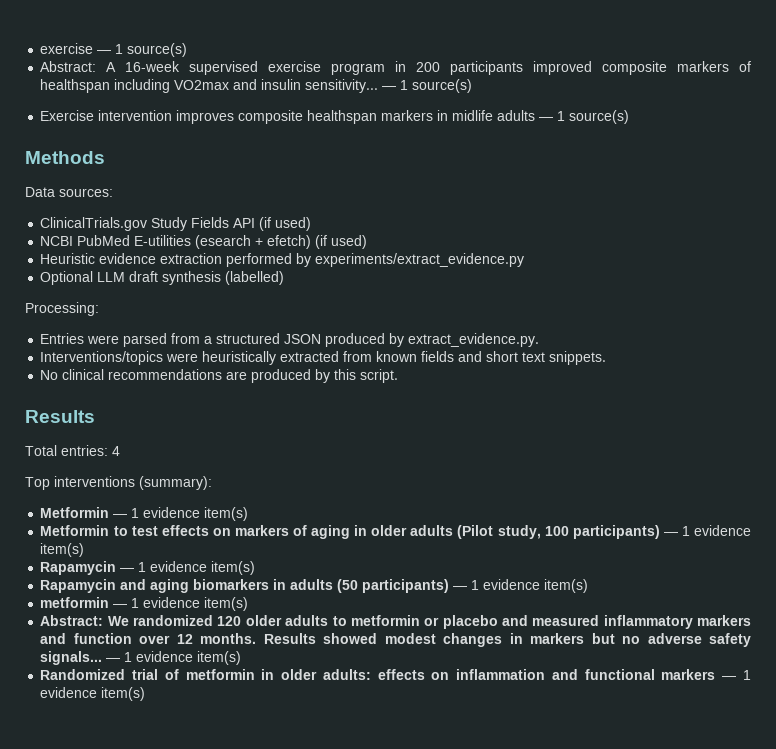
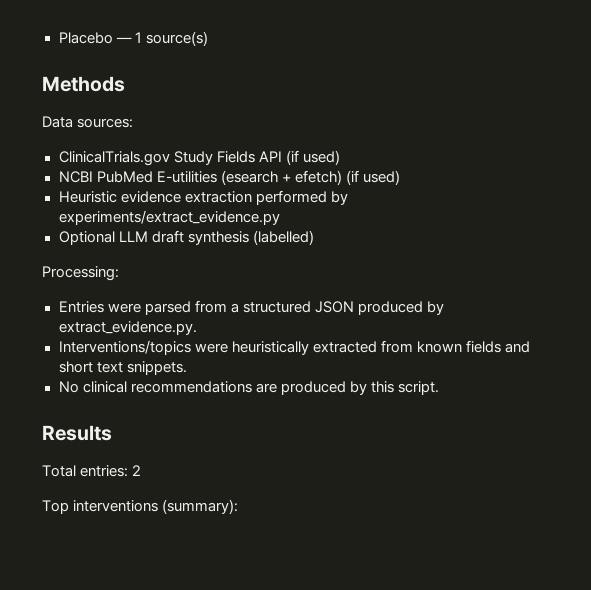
[40,43,188,57] [40,61,752,75] [40,79,473,93] [40,110,536,124] exercise — 1 source(s) // Abstract: A 16-week supervised exercise program in 200 participants improved composite markers of healthspan including VO2max and insulin sensitivity... — 1 source(s) // Exercise intervention improves composite healthspan markers in midlife adults -> [58,32,113,44] Placebo
[112,446,120,456] 4 -> [132,465,142,476] 2
[40,507,249,521] [40,525,752,539] [40,543,85,557] [40,561,256,575] [40,579,589,593] [40,597,249,611] [40,615,751,629] [40,633,751,647] [40,651,242,665] [40,669,752,680] [40,687,146,701] // Metformin — 1 evidence item(s) // Metformin to test effects on markers of aging in older adults (Pilot study, 100 participants) — 1 evidence item(s) // Rapamycin — 1 evidence item(s) // Rapamycin and aging biomarkers in adults (50 participants) — 1 evidence item(s) // metformin — 1 evidence item(s) // Abstract: We randomized 120 older adults to metformin or placebo and measured inflammatory markers and function over 12 months. Results showed modest changes in markers but no adverse safety signals... — 1 evidence item(s) // Randomized trial of metformin in older adults: effects on inflammation and functional markers — 1 evidence item(s) -> (239, 506) none

